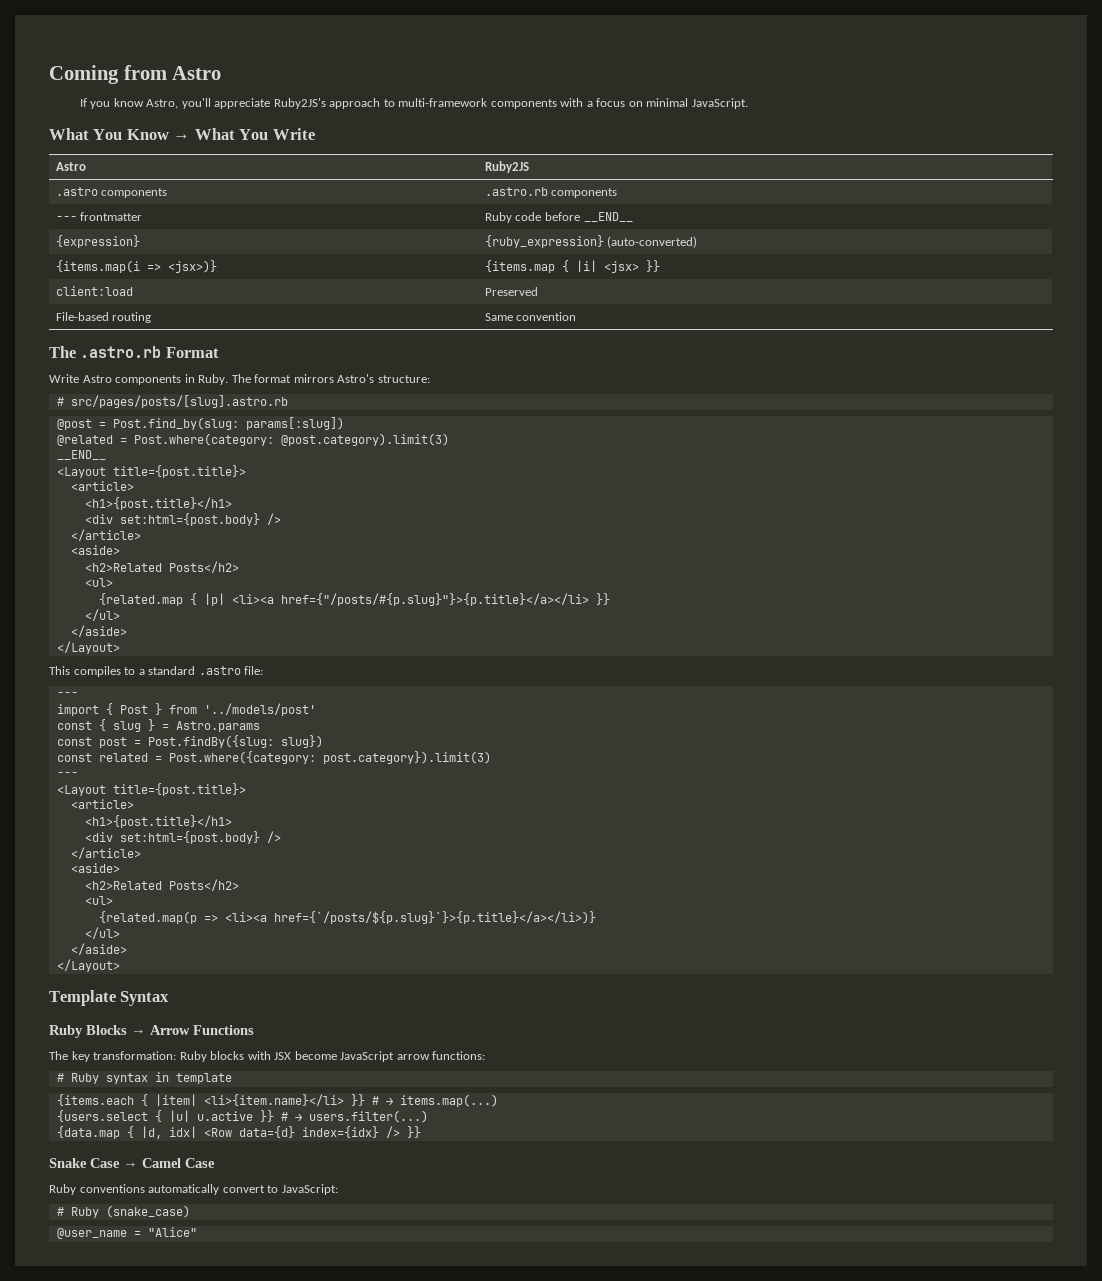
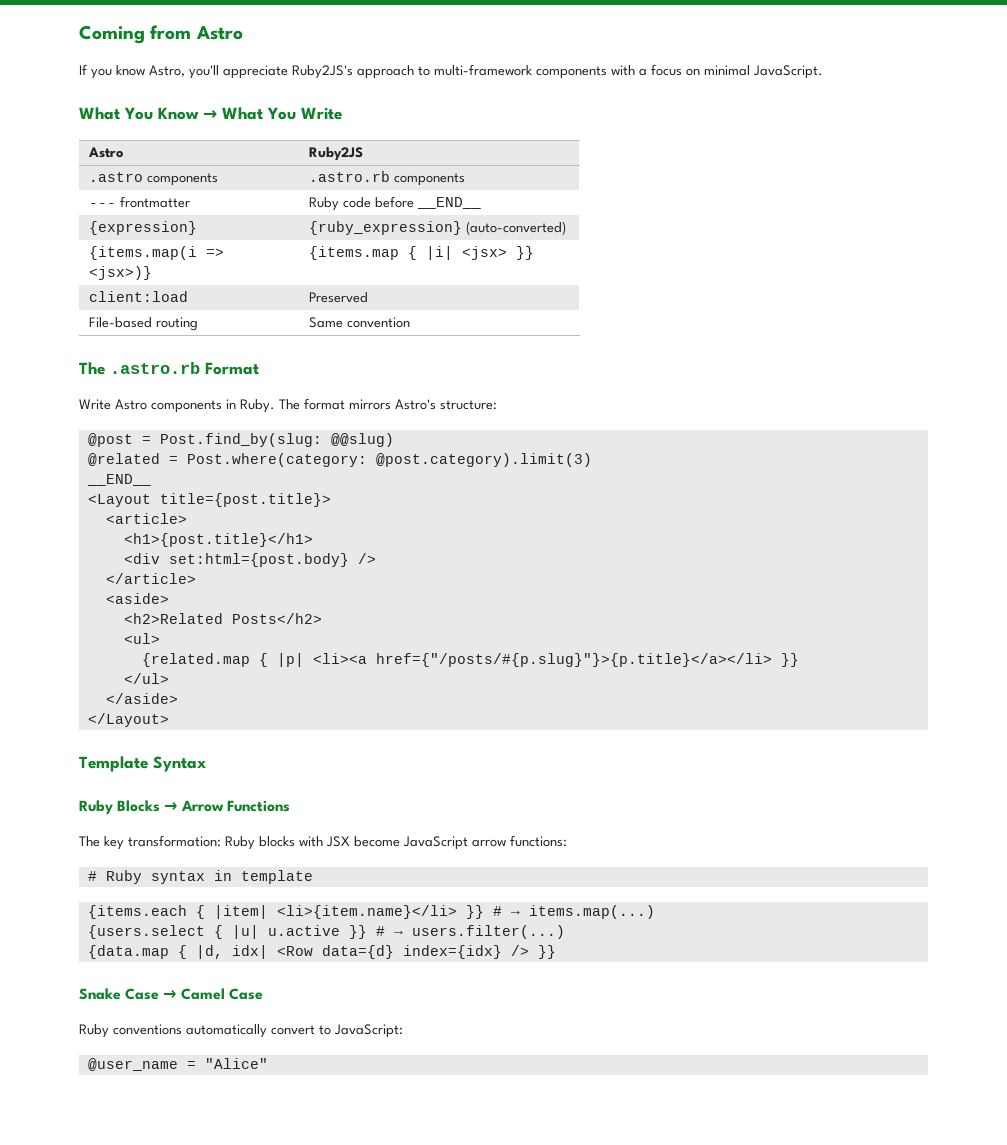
[56,395,288,408] // # src/pages/posts/[slug].astro.rb -> (497, 405) none
[245,417,344,430] params[:slug]) -> [330,433,394,447] @@slug)
[49,666,264,677] [56,692,78,697] [56,703,316,716] [56,719,260,732] [56,735,323,748] [56,751,491,764] [56,772,78,777] [56,783,246,796] [70,799,134,809] [84,815,232,828] [84,831,281,844] [70,847,141,859] [70,863,120,873] [84,879,239,891] [84,896,113,905] [98,911,596,924] [84,927,120,939] [70,943,127,955] [56,959,120,972] // This compiles to a standard .astro file: // --- // import { Post } from '../models/post' // const { slug } = Astro.params // const post = Post.findBy({slug: slug}) // const related = Post.where({category: post.category}).limit(3) // --- // <Layout title={post.title}> // <article> // <h1>{post.title}</h1> // <div set:html={post.body} /> // </article> // <aside> // <h2>Related Posts</h2> // <ul> // {related.map(p => <li><a href={`/posts/${p.slug}`}>{p.title}</a></li>)} // </ul> // </aside> // </Layout> -> (169, 720) none
[56,1205,190,1218] // # Ruby (snake_case) -> (403, 1031) none

